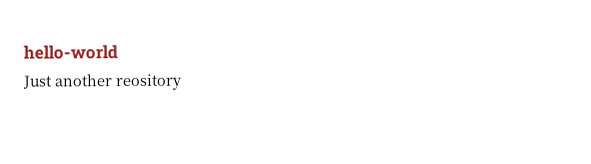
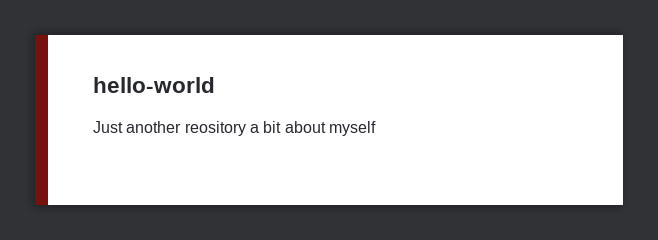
(182, 82) none -> [249,121,376,136] a bit about myself

